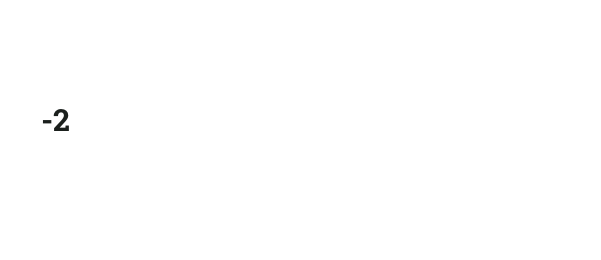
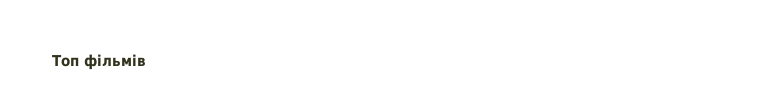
[41,109,70,131] -2 -> [52,54,146,70] Топ фільмів

